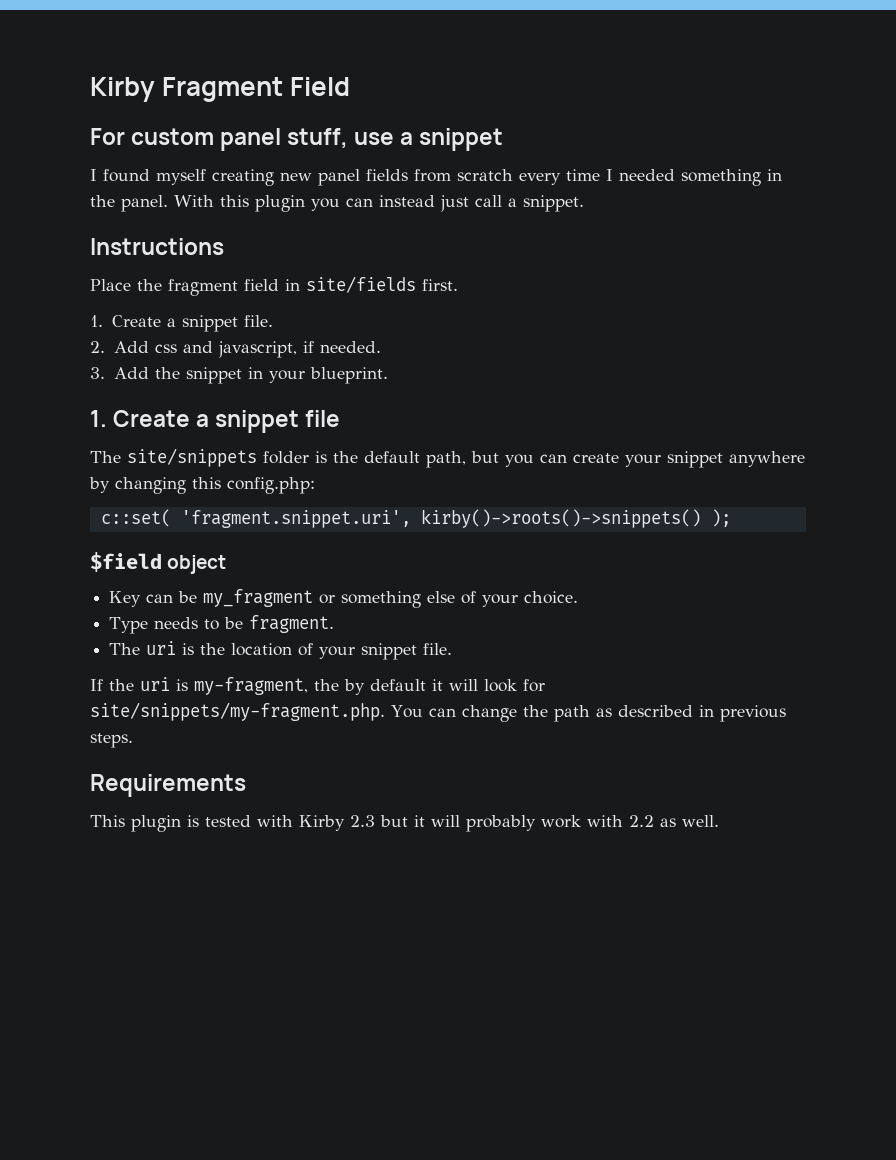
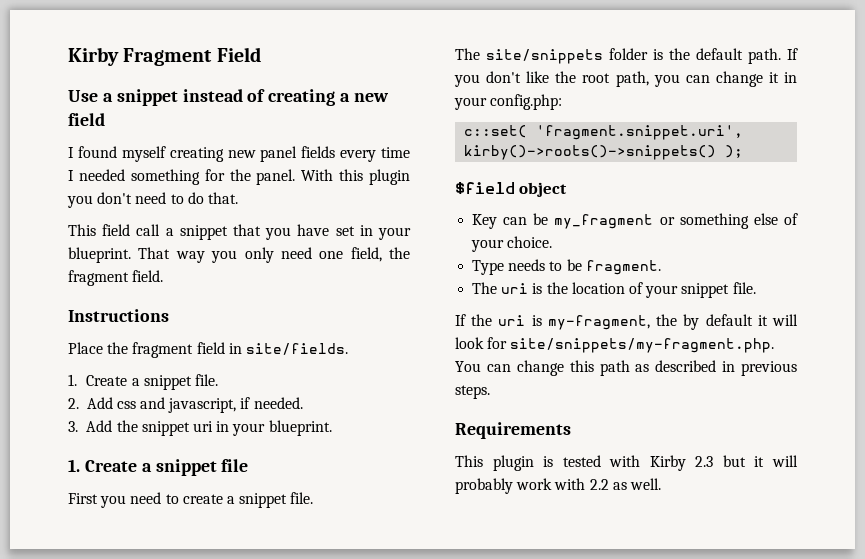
[90,128,504,151] For custom panel stuff, use a snippet -> [68,89,390,106] [68,113,105,126] Use a snippet instead of creating a new field
[414,169,513,182] from scratch -> (336, 152) none
[767,169,782,181] in -> [204,169,225,181] for
[346,195,584,212] can instead just call a snippet. -> [97,192,238,204] [68,224,411,240] [68,247,410,263] [68,270,164,286] don't need to do that. // This field call a snippet that you have set in your blueprint. That way you only need one field, the fragment field.
[306,276,458,293] site/fields first. -> [245,343,348,355] site/fields.
(242, 375) none -> [192,421,213,432] uri
(341, 418) none -> [68,492,314,508] // First you need to create a snippet file.
[426,451,805,468] [89,477,221,494] path, but you can create your snippet anywhere by changing this -> [748,48,798,64] [454,71,797,87] [454,97,487,110] path. If you don't like the root path, you can change it in your
[522,705,548,717] the -> [569,360,594,372] this

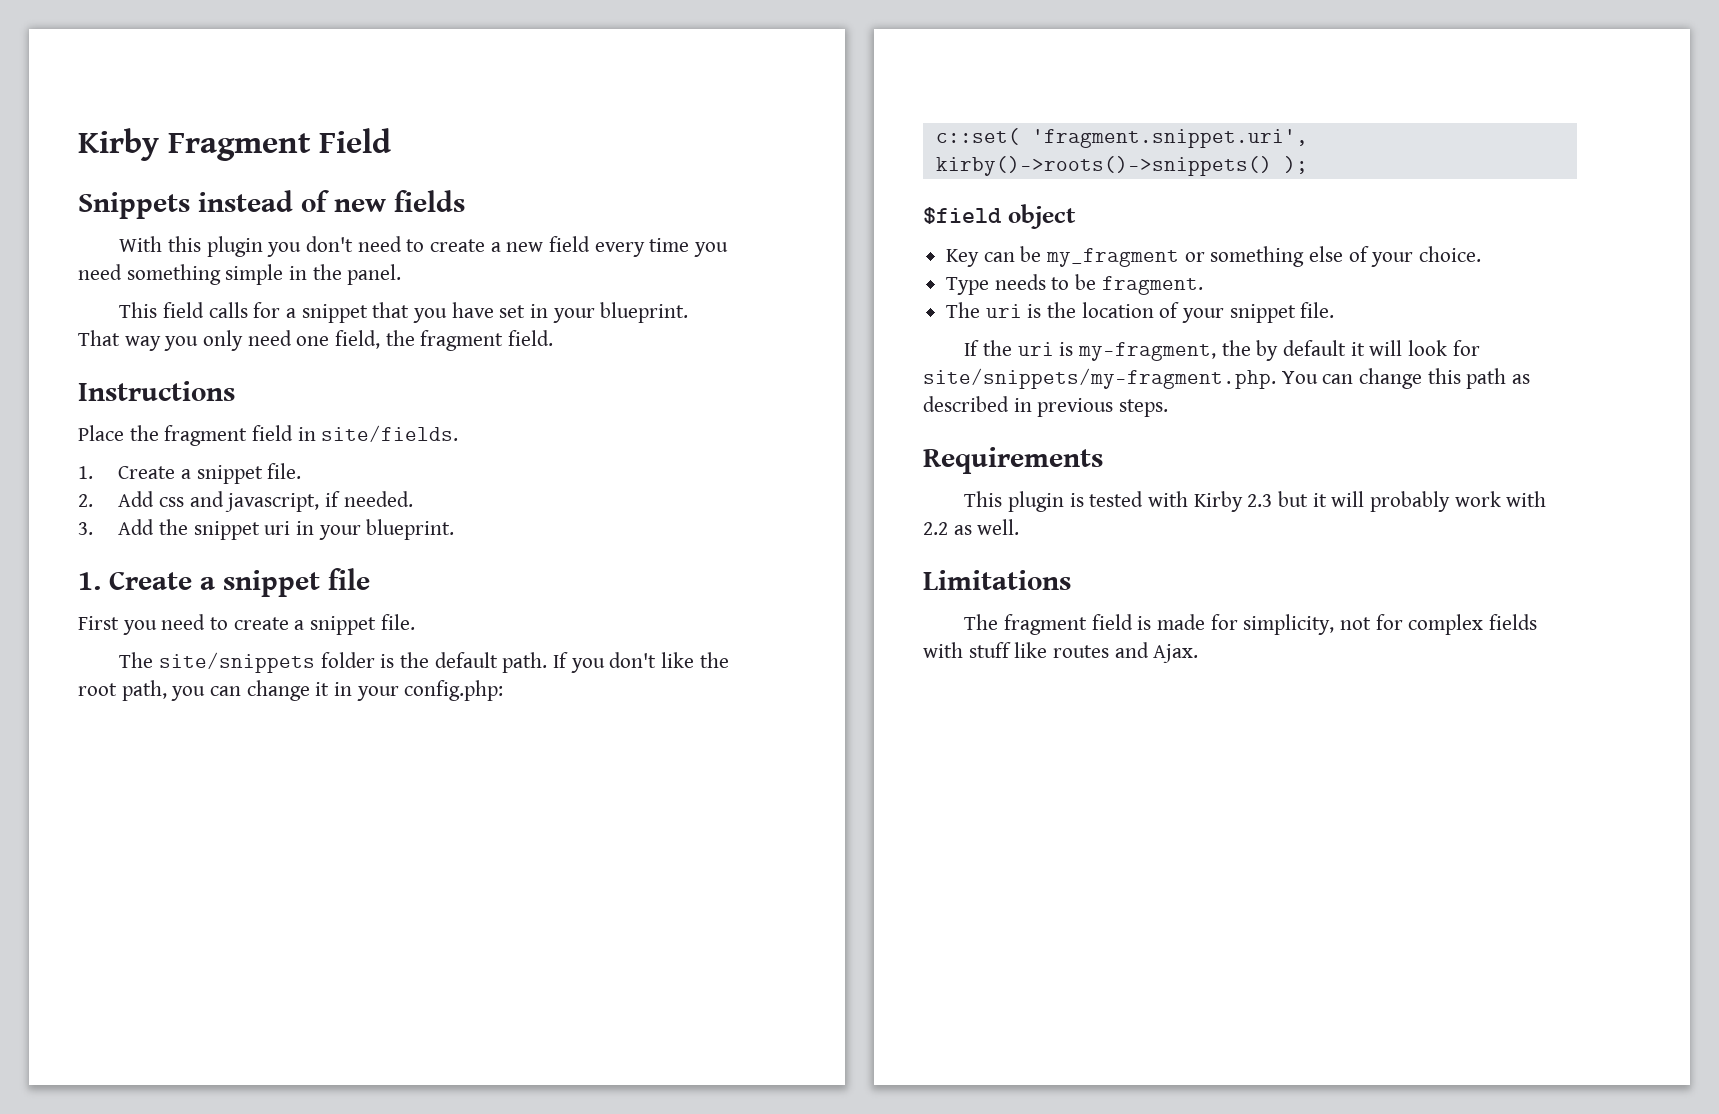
[68,89,390,106] [68,113,105,126] [68,146,410,162] [68,169,296,185] Use a snippet instead of creating a new field // I found myself creating new panel fields every time I needed something for the panel. -> [78,190,465,219] Snippets instead of new fields //
[187,192,238,204] do that. -> [430,236,729,257] [78,264,402,285] create a new field every time you need something simple in the panel.
[136,224,161,236] call -> [208,302,281,318] calls for
(661, 484) none -> [923,570,1071,590] [964,614,1538,635] [923,642,1199,663] // Limitations // The fragment field is made for simplicity, not for complex fields with stuff like routes and Ajax.

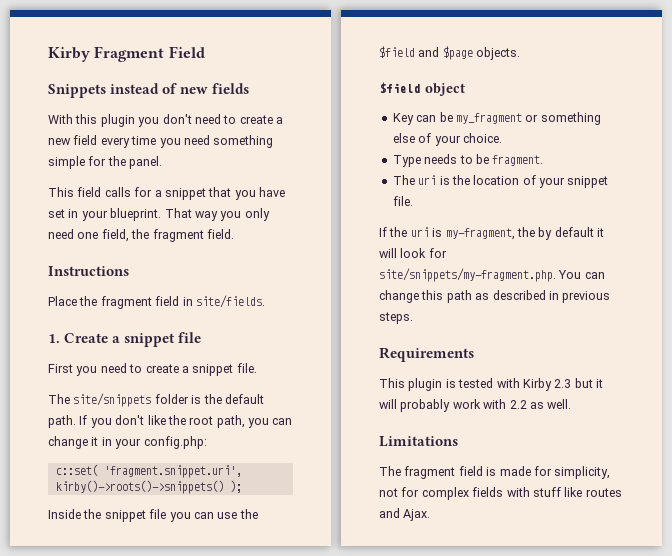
[289,266,308,280] in -> [88,156,107,166] for
[78,463,302,484] [78,491,413,512] [78,519,455,540] // 1. Create a snippet file. // 2. Add css and javascript, if needed. // 3. Add the snippet uri in your blueprint. -> (265, 301) none
(1308, 165) none -> [48,509,258,522] [379,46,521,60] // Inside the snippet file you can use the $field and $page objects.

